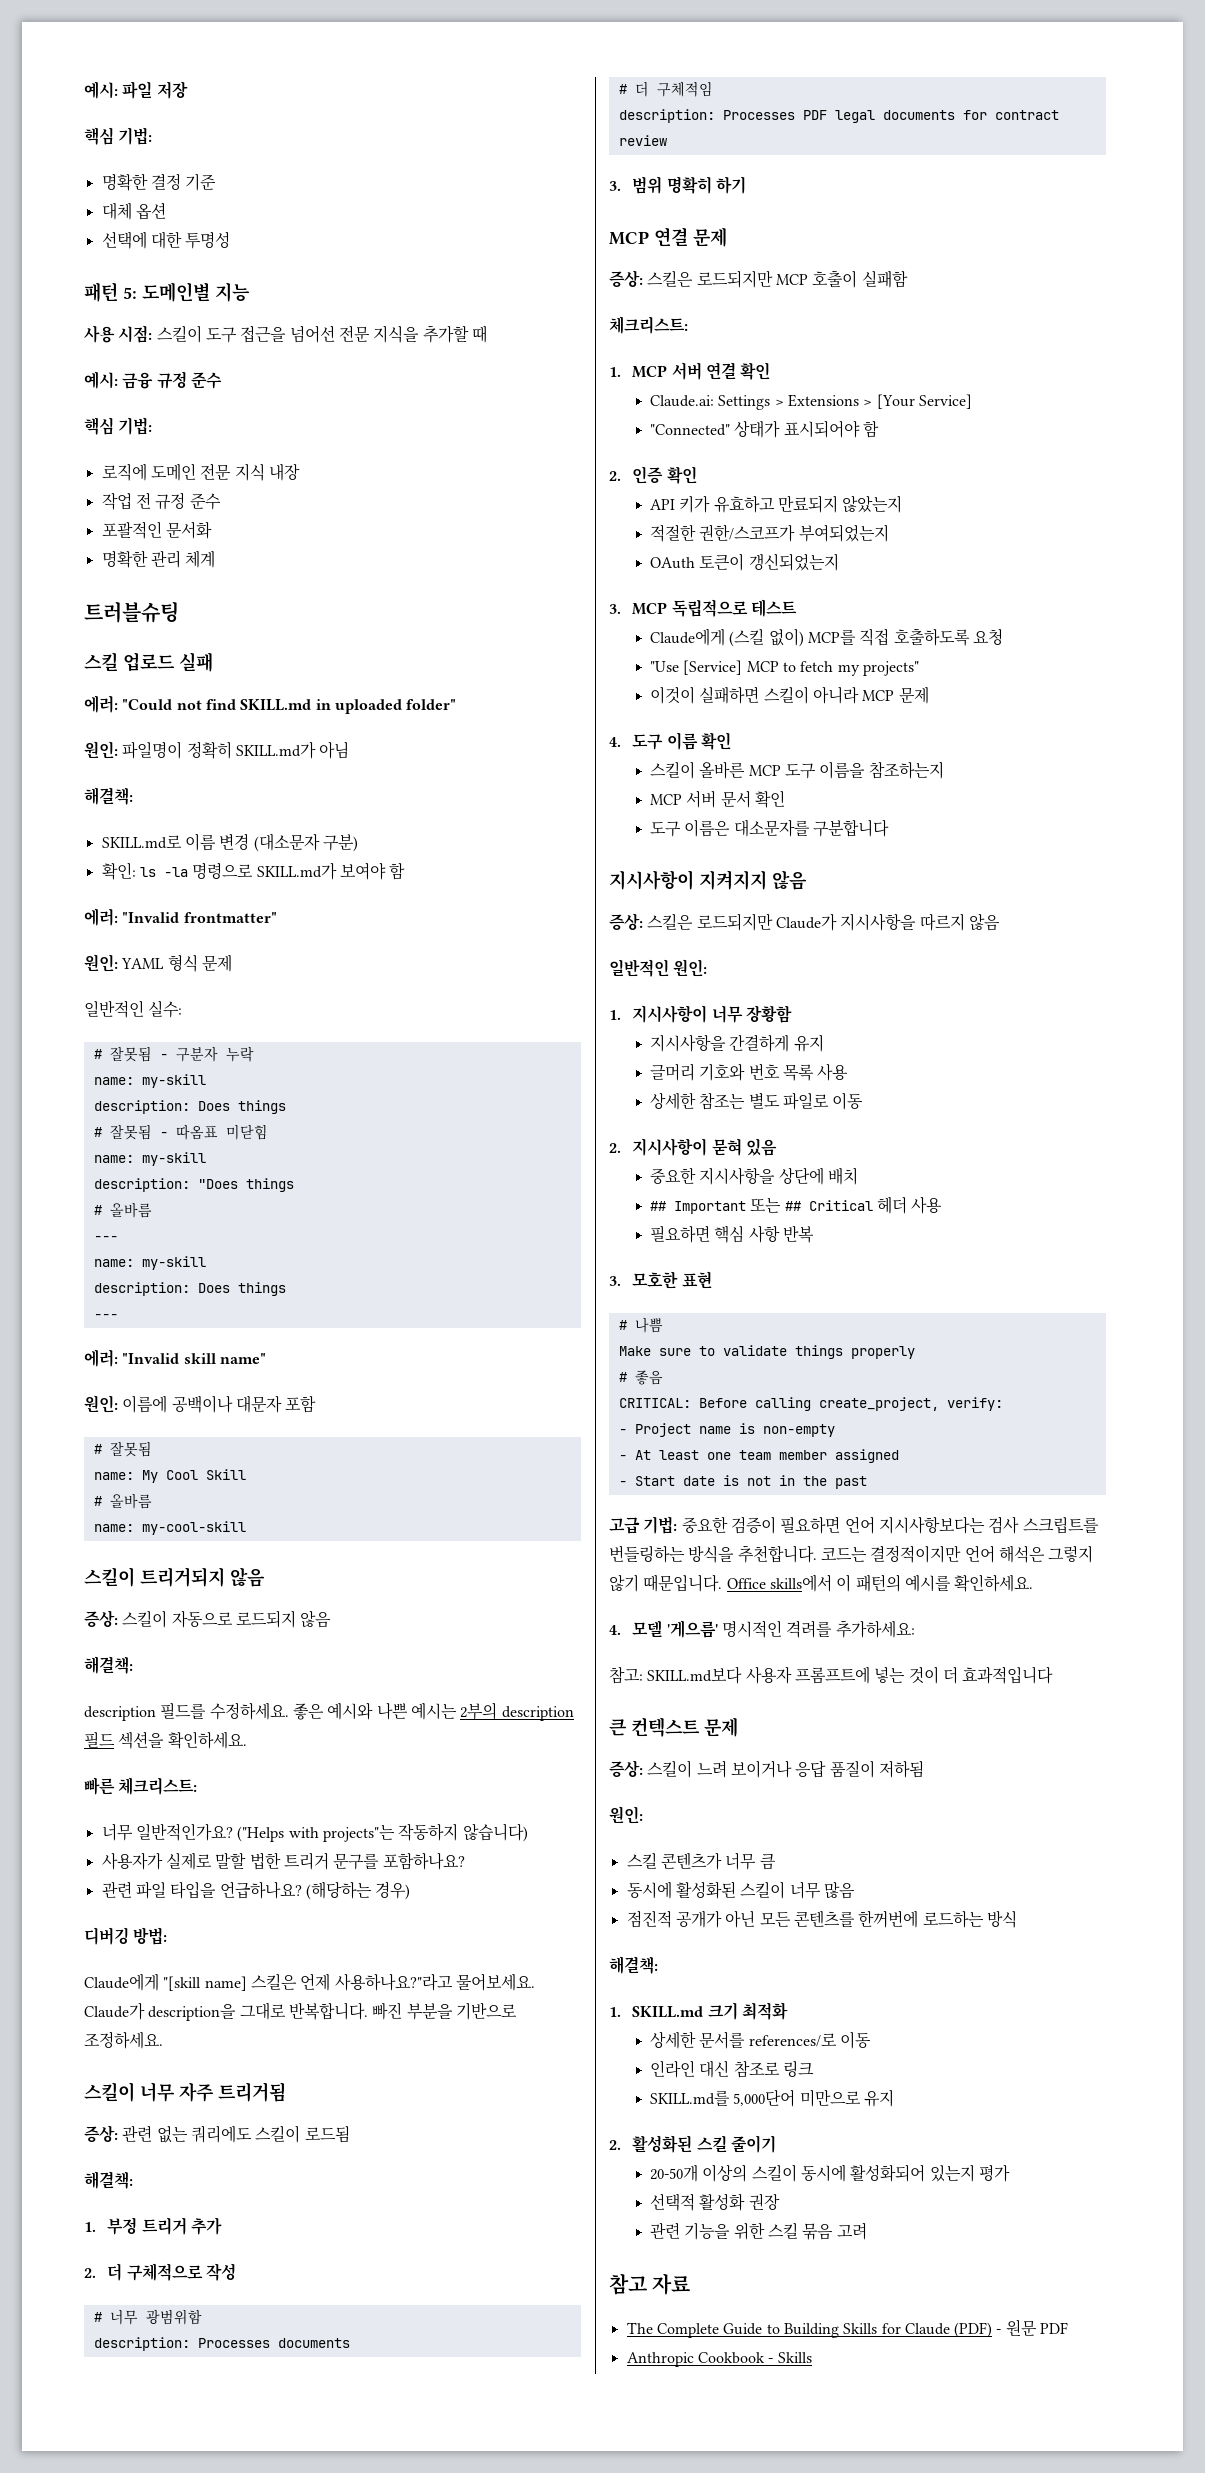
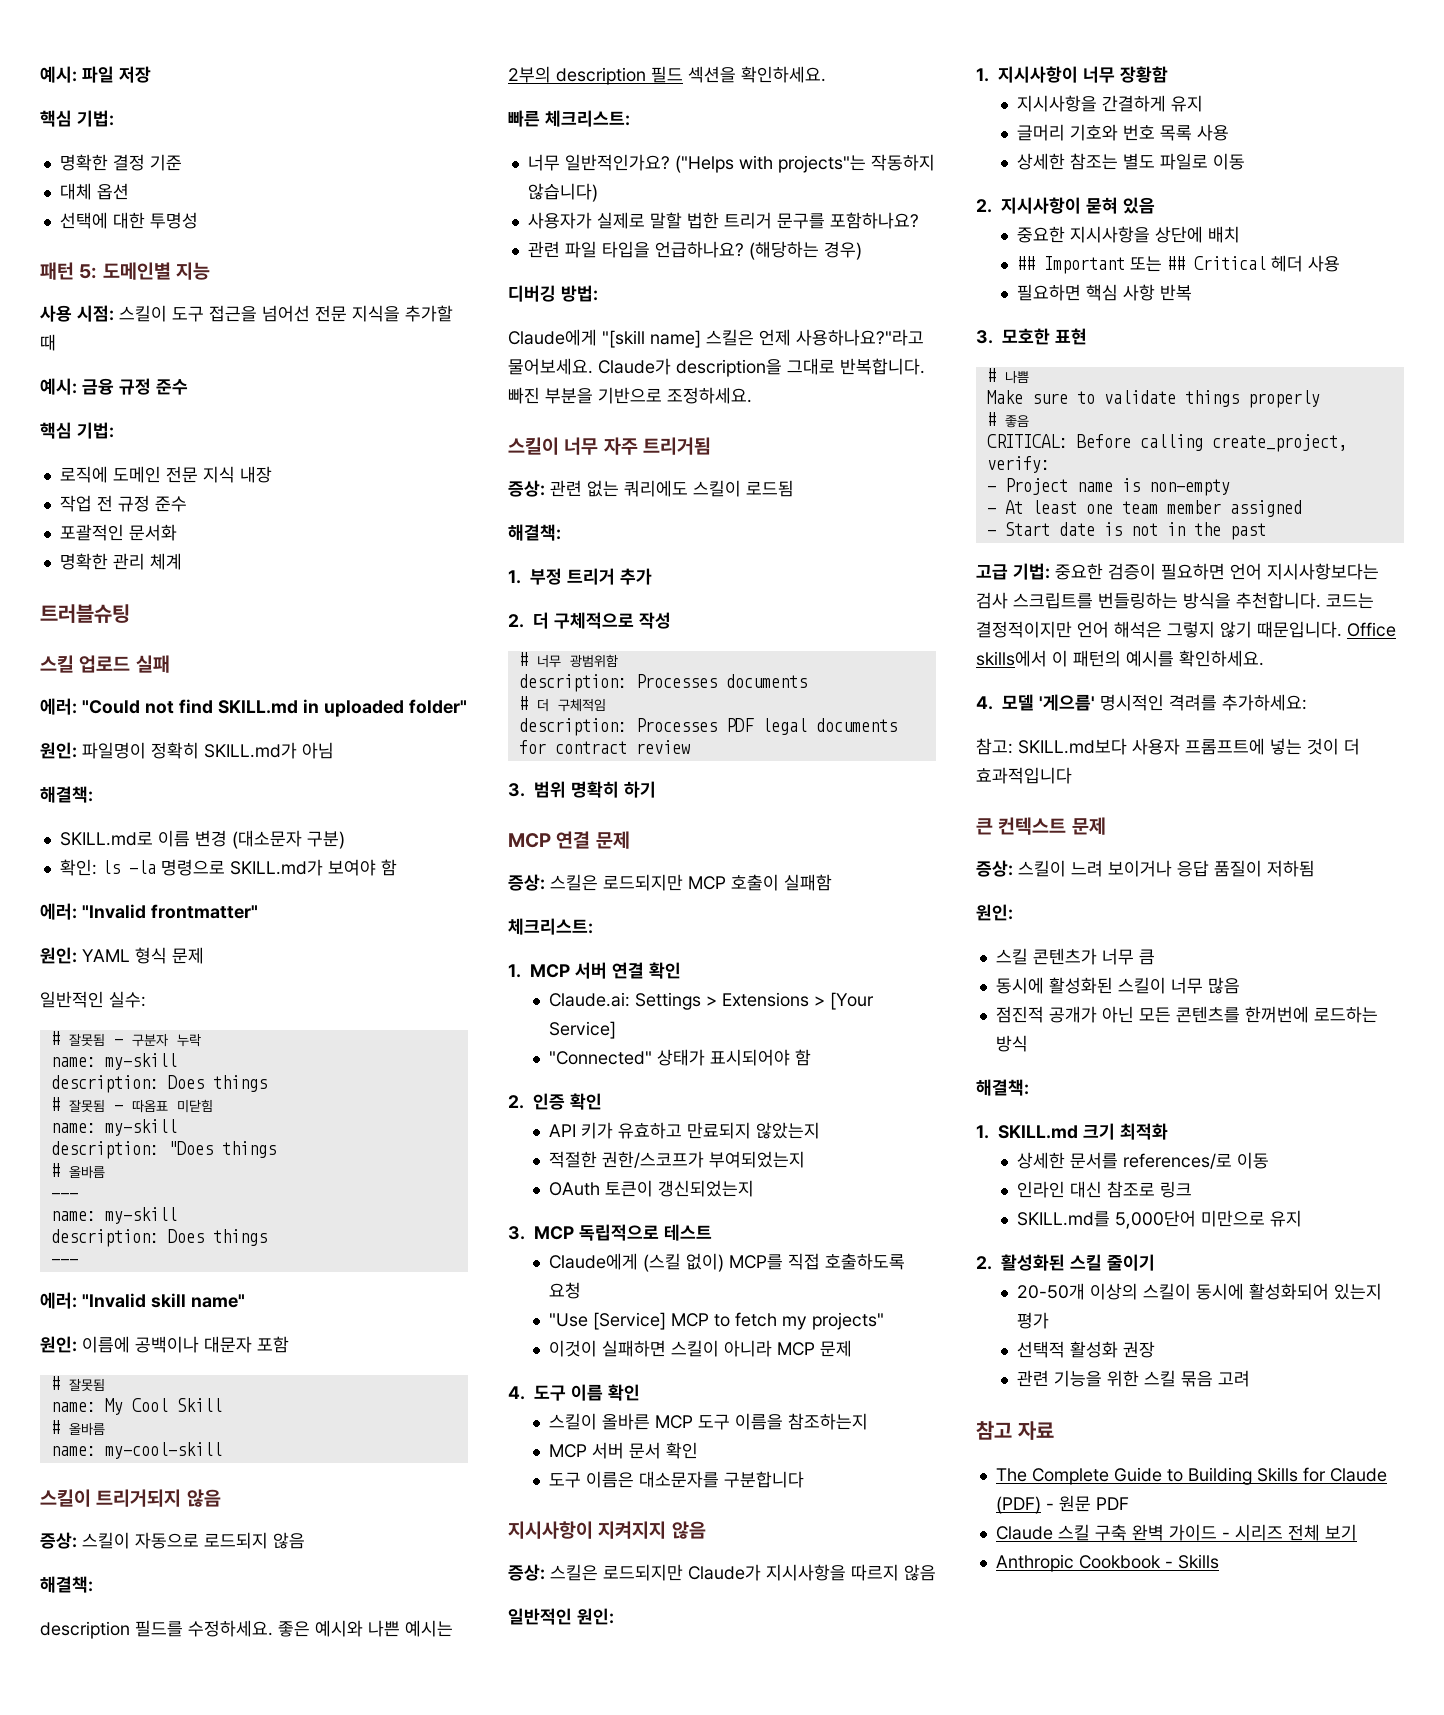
(1069, 2328) none -> [995,1524,1357,1541] // Claude 스킬 구축 완벽 가이드 - 시리즈 전체 보기

